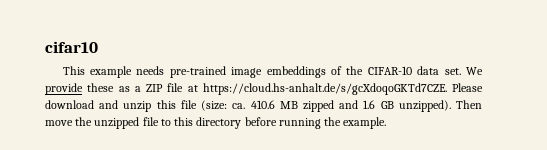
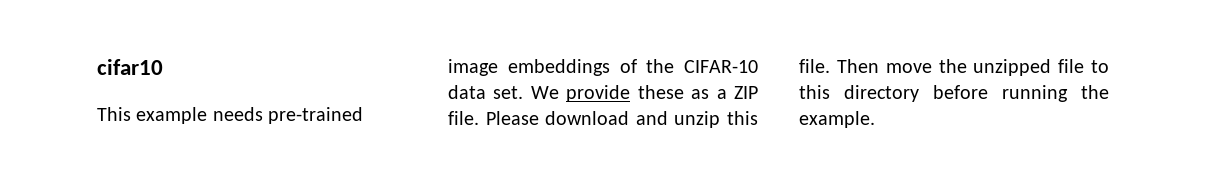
[167,83,447,95] file at https://cloud.hs-anhalt.de/s/gcXdoqoGKTd7CZE. -> [448,111,479,125] file.
[180,100,451,112] file (size: ca. 410.6 MB zipped and 1.6 GB unzipped). -> [799,59,830,73] file.

